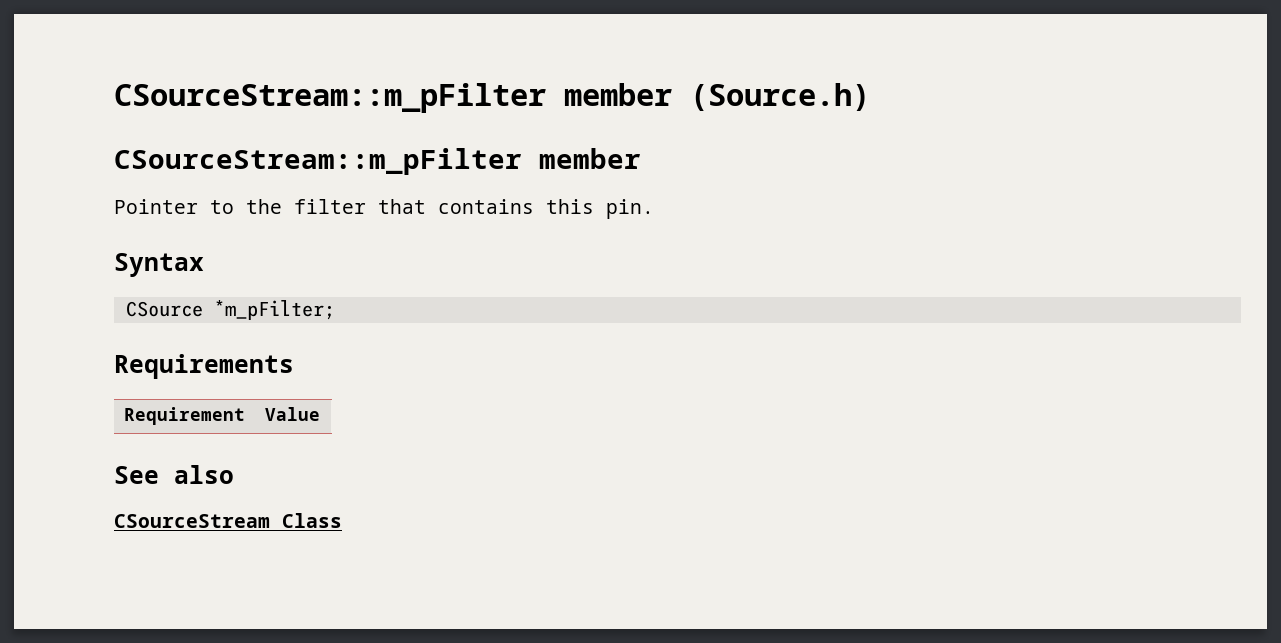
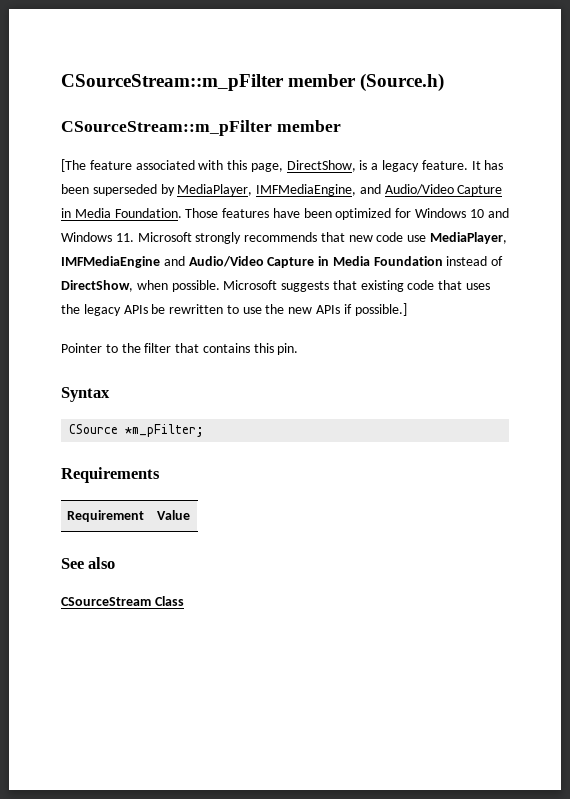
(641, 158) none -> [61,159,504,172] [61,184,503,196] [61,208,509,220] [61,232,508,244] [61,256,504,268] [61,280,491,292] [61,303,407,316] // [The feature associated with this page, DirectShow, is a legacy feature. It has been superseded by MediaPlayer, IMFMediaEngine, and Audio/Video Capture in Media Foundation. Those features have been optimized for Windows 10 and Windows 11. Microsoft strongly recommends that new code use MediaPlayer, IMFMediaEngine and Audio/Video Capture in Media Foundation instead of DirectShow, when possible. Microsoft suggests that existing code that uses the legacy APIs be rewritten to use the new APIs if possible.]

